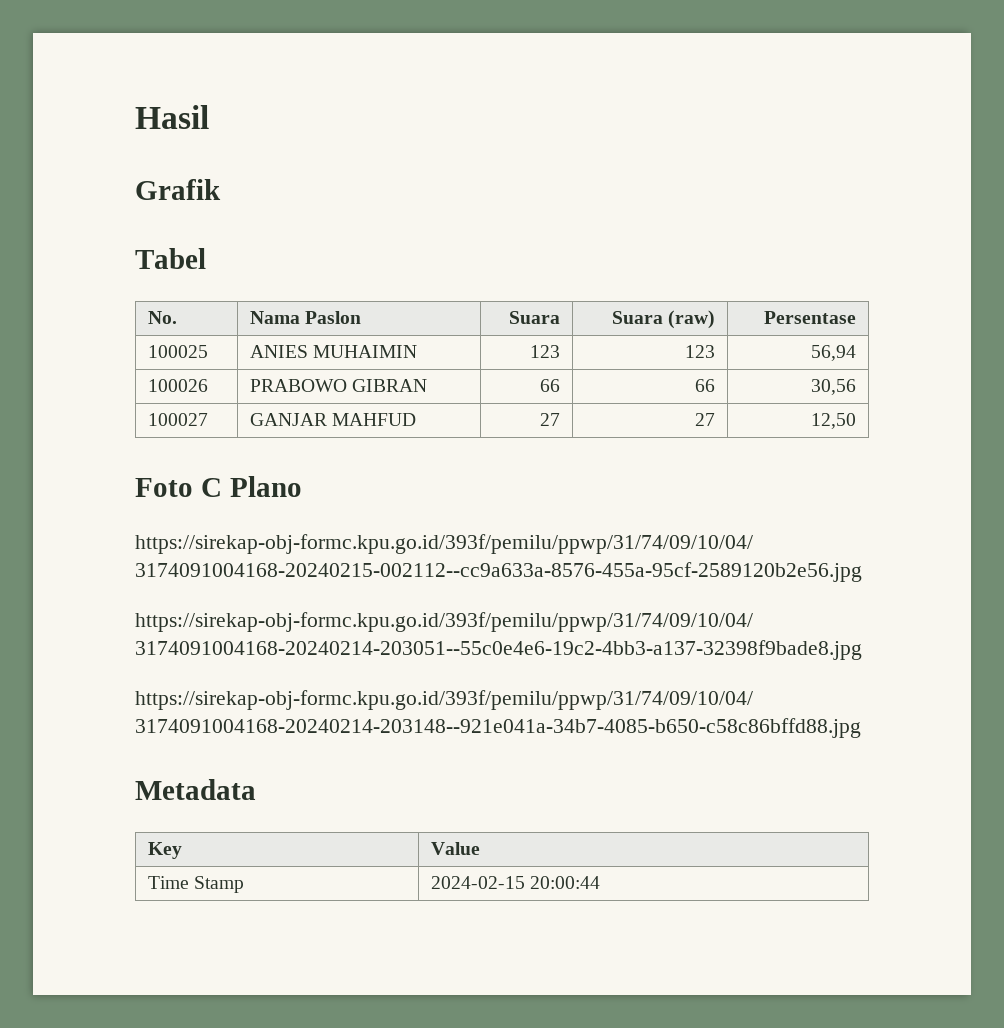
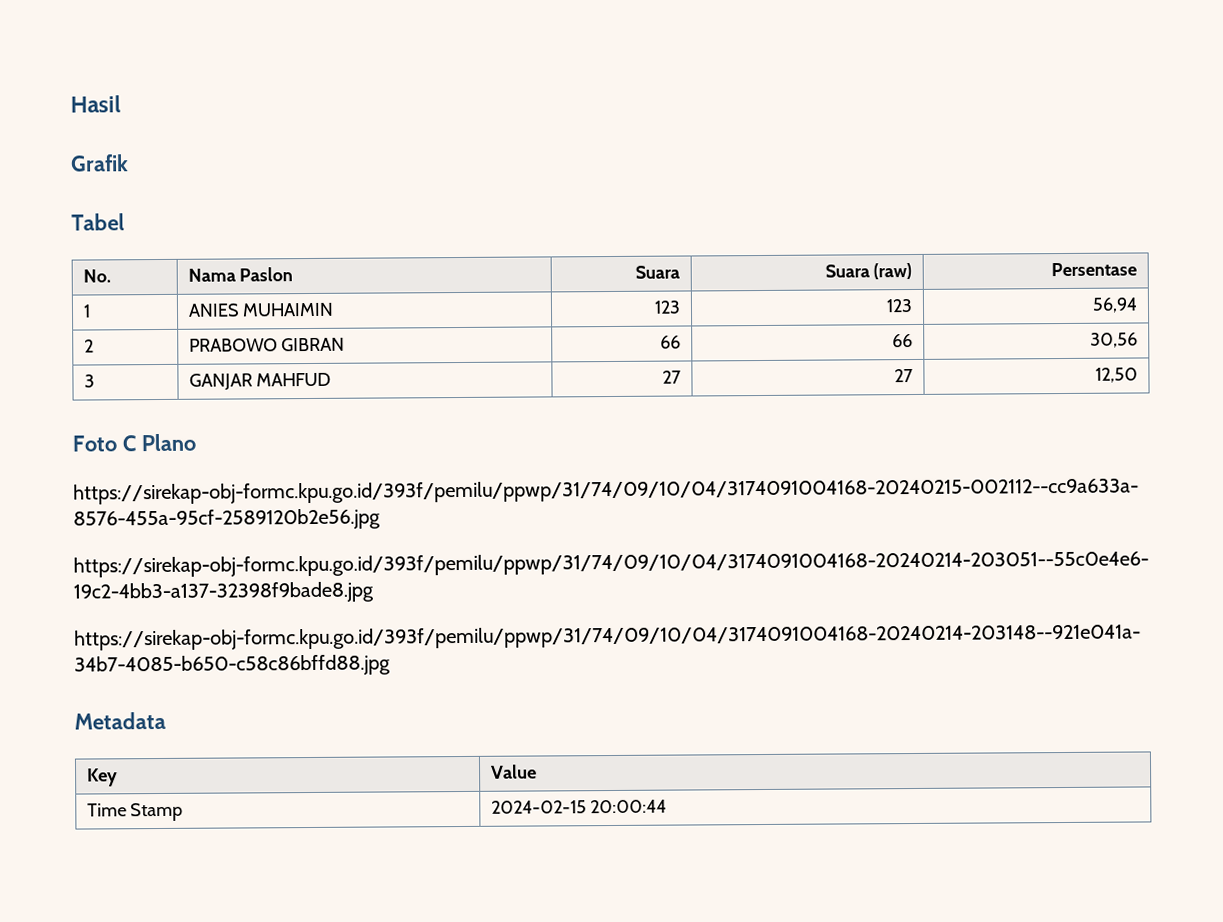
[148,345,209,358] 100025 -> [82,304,91,318] 1
[148,379,209,392] 100026 -> [83,339,94,353] 2
[148,413,209,426] 100027 -> [83,374,95,388] 3

